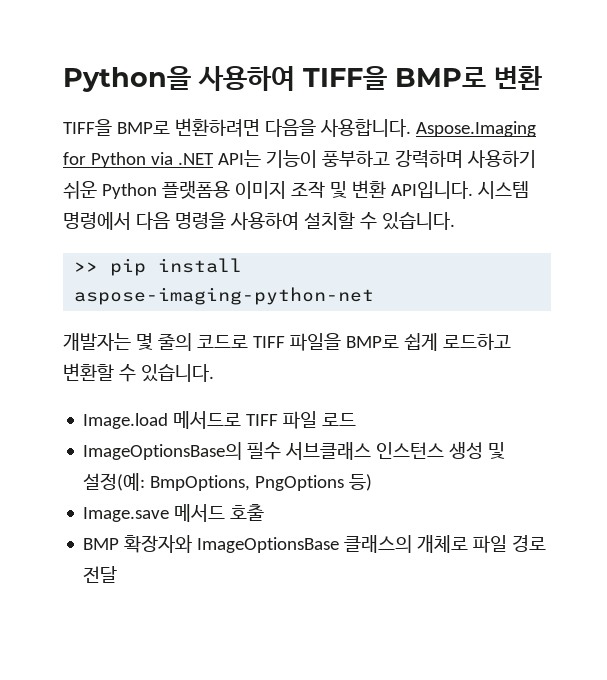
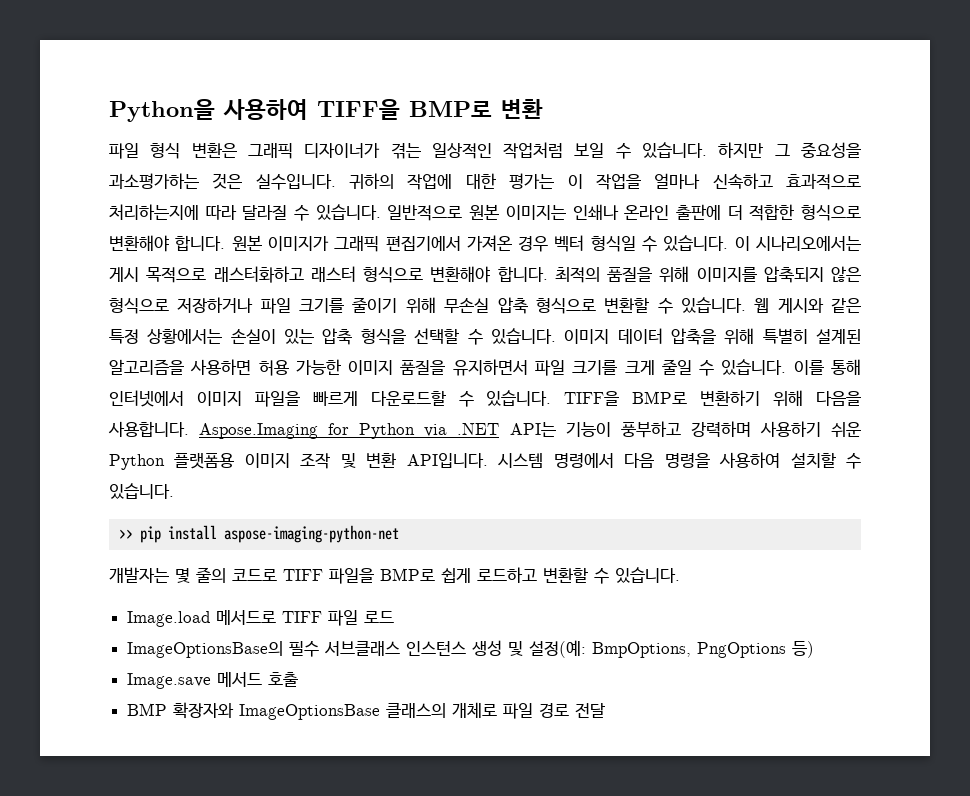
[63,118,260,137] TIFF을 BMP로 변환하려면 -> [109,142,861,159] [109,173,862,190] [109,204,862,221] [109,235,861,252] [109,266,861,283] [109,297,861,314] [109,328,861,345] [109,359,862,376] [109,390,804,407] 파일 형식 변환은 그래픽 디자이너가 겪는 일상적인 작업처럼 보일 수 있습니다. 하지만 그 중요성을 과소평가하는 것은 실수입니다. 귀하의 작업에 대한 평가는 이 작업을 얼마나 신속하고 효과적으로 처리하는지에 따라 달라질 수 있습니다. 일반적으로 원본 이미지는 인쇄나 온라인 출판에 더 적합한 형식으로 변환해야 합니다. 원본 이미지가 그래픽 편집기에서 가져온 경우 벡터 형식일 수 있습니다. 이 시나리오에서는 게시 목적으로 래스터화하고 래스터 형식으로 변환해야 합니다. 최적의 품질을 위해 이미지를 압축되지 않은 형식으로 저장하거나 파일 크기를 줄이기 위해 무손실 압축 형식으로 변환할 수 있습니다. 웹 게시와 같은 특정 상황에서는 손실이 있는 압축 형식을 선택할 수 있습니다. 이미지 데이터 압축을 위해 특별히 설계된 알고리즘을 사용하면 허용 가능한 이미지 품질을 유지하면서 파일 크기를 크게 줄일 수 있습니다. 이를 통해 인터넷에서 이미지 파일을 빠르게 다운로드할 수 있습니다. TIFF을 BMP로 변환하기 위해

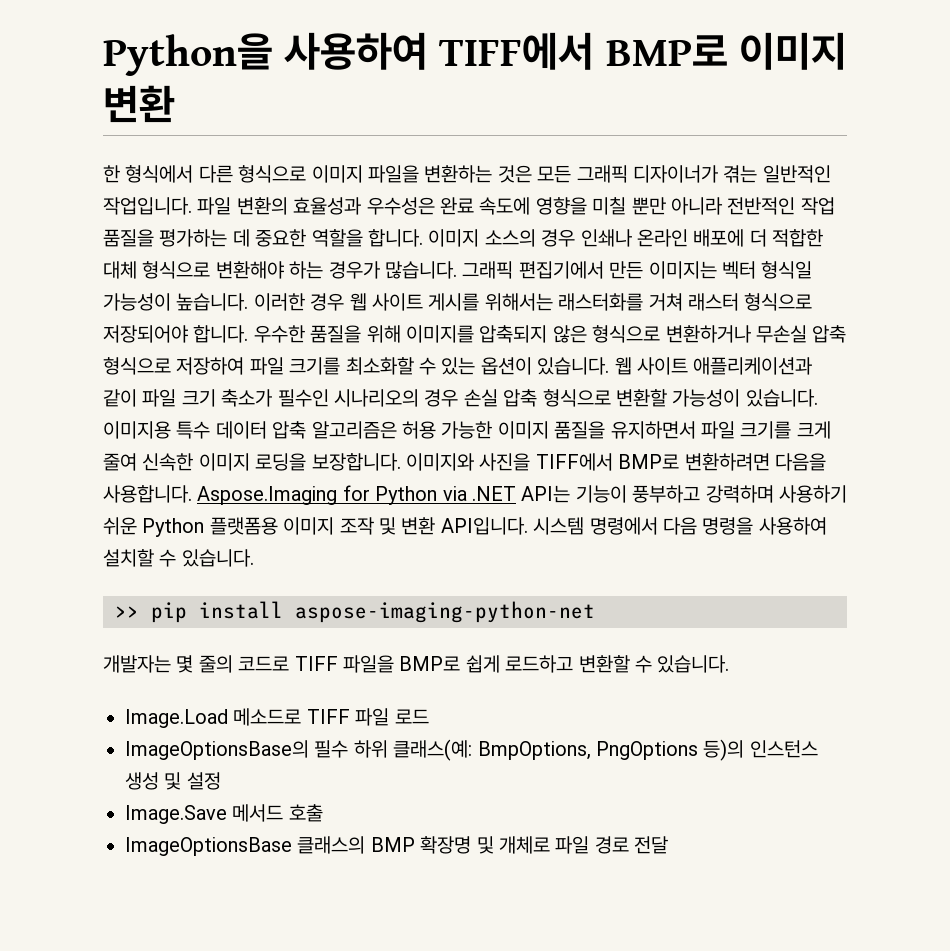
[317,99,543,120] [109,142,861,159] [109,173,862,190] [109,204,566,221] TIFF을 BMP로 변환 // 파일 형식 변환은 그래픽 디자이너가 겪는 일상적인 작업처럼 보일 수 있습니다. 하지만 그 중요성을 과소평가하는 것은 실수입니다. 귀하의 작업에 대한 평가는 이 작업을 얼마나 신속하고 효과적으로 처리하는지에 따라 달라질 수 있습니다. 일반적으로 원본 이미지는 -> [439,32,847,70] [103,85,175,123] [103,165,831,183] [103,197,835,215] [103,229,576,247] TIFF에서 BMP로 이미지 변환 // 한 형식에서 다른 형식으로 이미지 파일을 변환하는 것은 모든 그래픽 디자이너가 겪는 일반적인 작업입니다. 파일 변환의 효율성과 우수성은 완료 속도에 영향을 미칠 뿐만 아니라 전반적인 작업 품질을 평가하는 데 중요한 역할을 합니다. 이미지 소스의 경우
[675,204,721,220] 출판에 -> [693,229,745,247] 배포에
[801,205,862,221] [109,235,861,252] [109,266,600,283] 형식으로 변환해야 합니다. 원본 이미지가 그래픽 편집기에서 가져온 경우 벡터 형식일 수 있습니다. 이 시나리오에서는 게시 목적으로 래스터화하고 래스터 형식으로 변환해야 합니다. 최적의 -> [103,261,813,279] [103,293,813,311] [103,325,305,343] 대체 형식으로 변환해야 하는 경우가 많습니다. 그래픽 편집기에서 만든 이미지는 벡터 형식일 가능성이 높습니다. 이러한 경우 웹 사이트 게시를 위해서는 래스터화를 거쳐 래스터 형식으로 저장되어야 합니다. 우수한
[177,297,861,314] [109,328,861,345] [109,359,252,375] 저장하거나 파일 크기를 줄이기 위해 무손실 압축 형식으로 변환할 수 있습니다. 웹 게시와 같은 특정 상황에서는 손실이 있는 압축 형식을 선택할 수 있습니다. 이미지 데이터 압축을 위해 특별히 설계된 알고리즘을 사용하면 -> [665,325,847,343] [103,357,813,375] [103,389,818,407] [103,421,397,439] 변환하거나 무손실 압축 형식으로 저장하여 파일 크기를 최소화할 수 있는 옵션이 있습니다. 웹 사이트 애플리케이션과 같이 파일 크기 축소가 필수인 시나리오의 경우 손실 압축 형식으로 변환할 가능성이 있습니다. 이미지용 특수 데이터 압축 알고리즘은
[661,359,862,376] [109,390,804,407] 줄일 수 있습니다. 이를 통해 인터넷에서 이미지 파일을 빠르게 다운로드할 수 있습니다. TIFF을 BMP로 변환하기 위해 -> [103,453,770,471] 줄여 신속한 이미지 로딩을 보장합니다. 이미지와 사진을 TIFF에서 BMP로 변환하려면
[127,610,277,627] Image.load 메서드로 -> [125,708,302,728] Image.Load 메소드로
[324,640,815,658] [127,672,299,689] [127,702,447,720] 서브클래스 인스턴스 생성 및 설정(예: BmpOptions, PngOptions 등) // Image.save 메서드 호출 // BMP 확장자와 ImageOptionsBase 클래스의 -> [353,739,818,761] [125,772,221,790] [125,804,323,824] [125,836,494,856] 하위 클래스(예: BmpOptions, PngOptions 등)의 인스턴스 생성 및 설정 // Image.Save 메서드 호출 // ImageOptionsBase 클래스의 BMP 확장명 및

